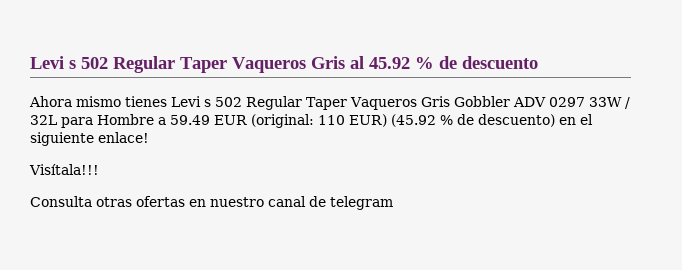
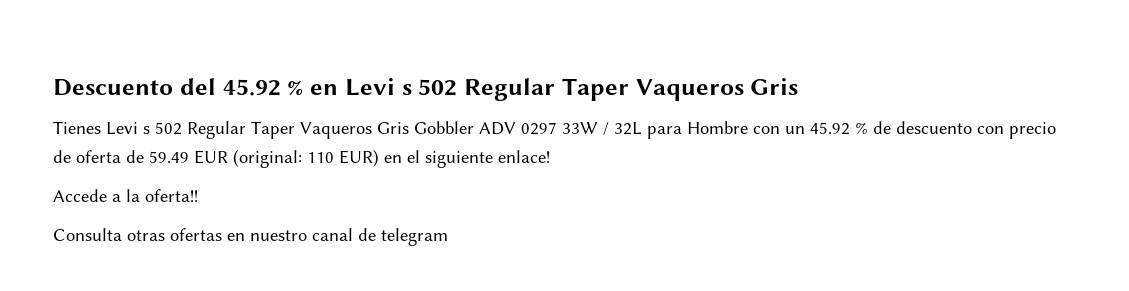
[30,56,538,73] [29,96,167,107] Levi s 502 Regular Taper Vaqueros Gris al 45.92 % de descuento // Ahora mismo tienes -> [53,78,799,101] [53,121,101,134] Descuento del 45.92 % en Levi s 502 Regular Taper Vaqueros Gris // Tienes
[158,117,166,125] a -> [753,121,1056,139] [53,150,144,163] con un 45.92 % de descuento con precio de oferta de
[391,114,555,127] (45.92 % de descuento) -> (379, 158) none
[29,164,99,175] Visítala!!! -> [53,189,198,202] Accede a la oferta!!

